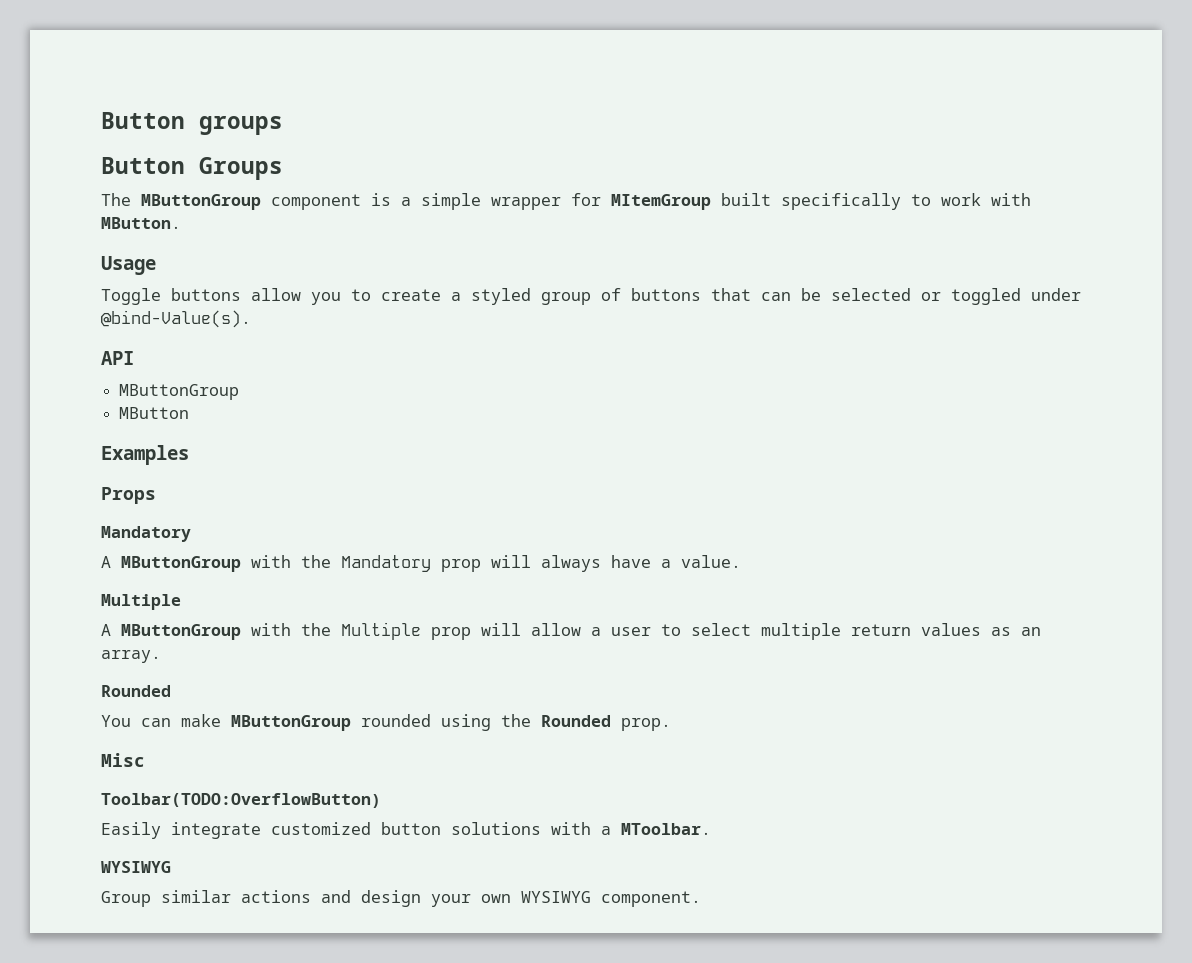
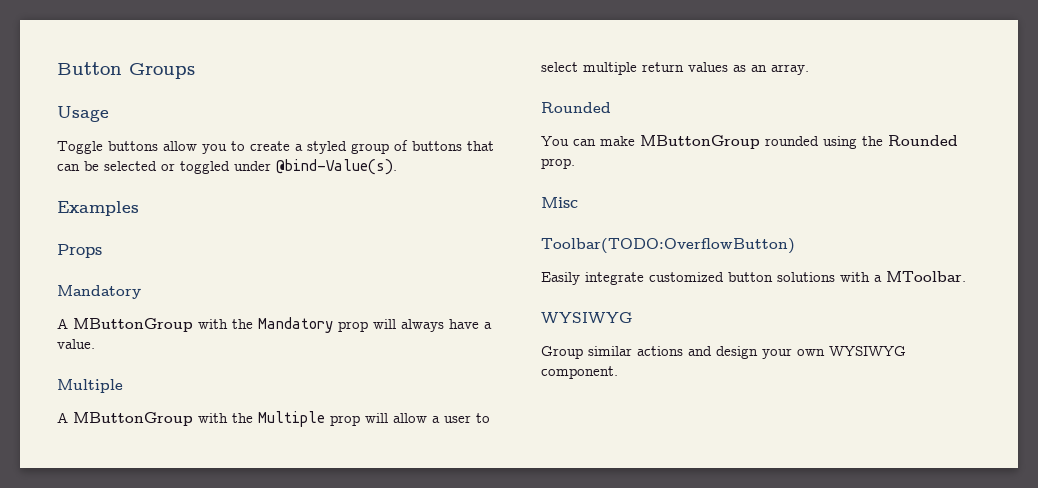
[101,112,283,135] [101,157,185,174] Button groups // Button -> [57,62,122,75] Button
[101,193,1031,210] [101,217,181,229] // The MButtonGroup component is a simple wrapper for MItemGroup built specifically to work with MButton. -> (195, 71) none
[101,351,134,365] [119,384,240,400] [119,407,190,419] // API // MButtonGroup // MButton -> (397, 167) none

